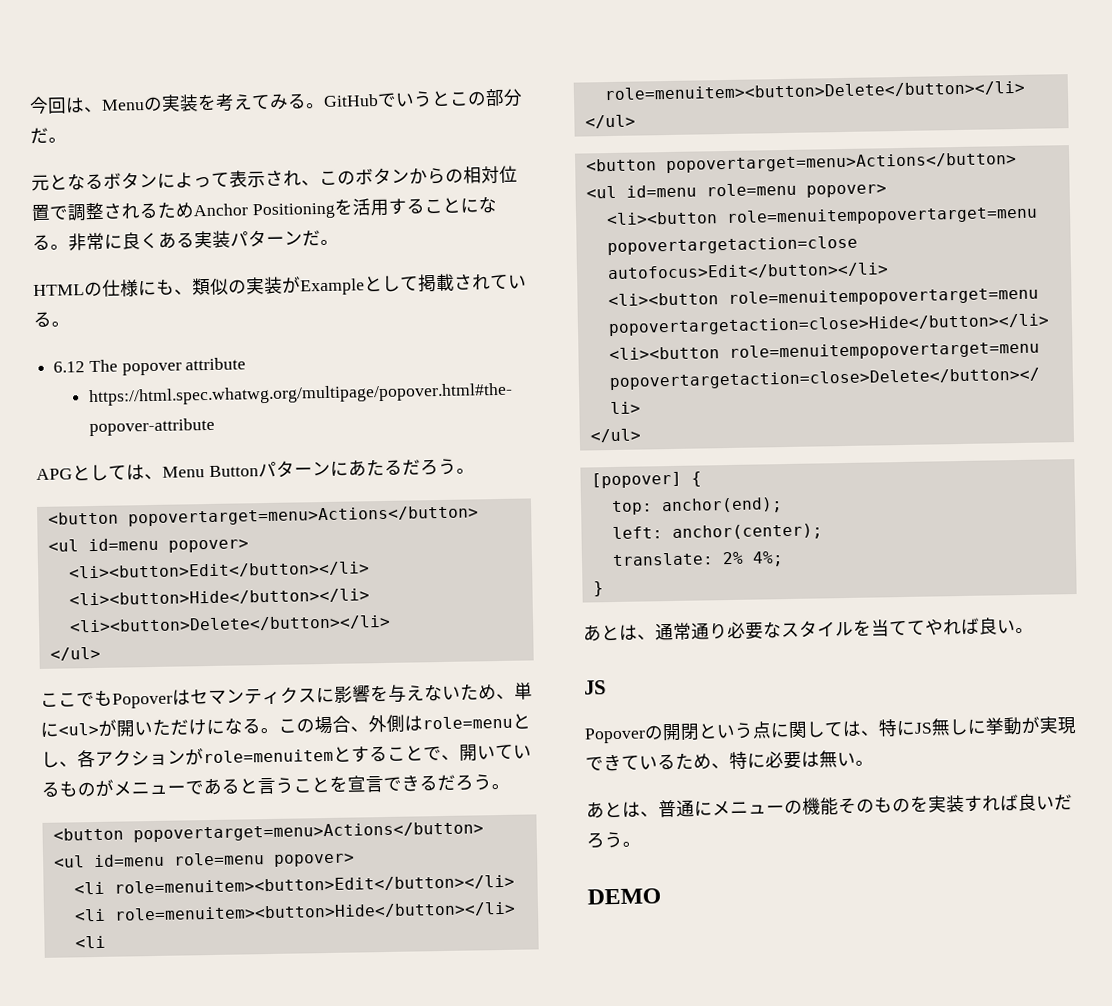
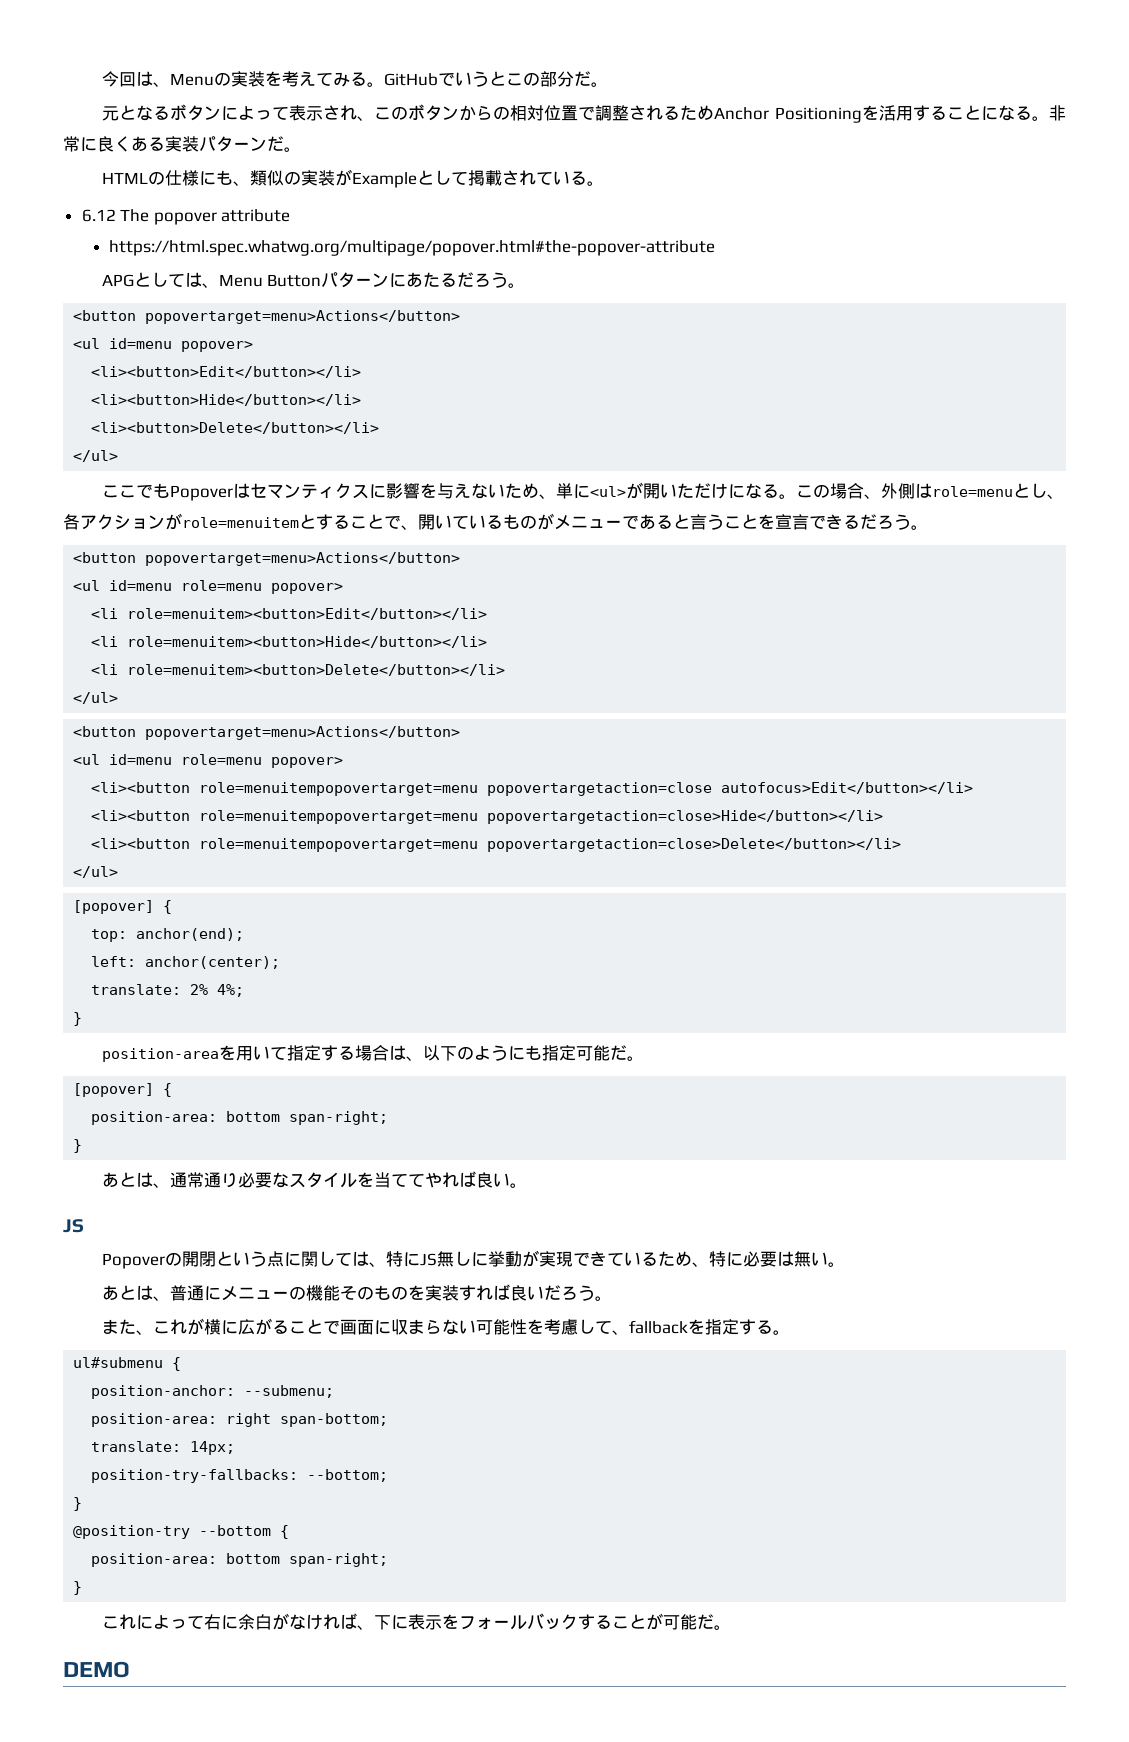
(604, 589) none -> [101,1045,644,1062] [73,1083,173,1097] [91,1111,389,1125] [73,1139,83,1153] // position-areaを用いて指定する場合は、以下のようにも指定可能だ。 // [popover] { // position-area: bottom span-right; // }
(641, 844) none -> [101,1318,790,1335] [73,1357,182,1371] [91,1385,335,1399] [91,1413,389,1427] [91,1441,236,1455] [91,1469,389,1483] [73,1497,83,1511] [73,1525,290,1539] [91,1553,389,1567] [73,1581,83,1595] [101,1613,731,1630] // また、これが横に広がることで画面に収まらない可能性を考慮して、fallbackを指定する。 // ul#submenu { // position-anchor: --submenu; // position-area: right span-bottom; // translate: 14px; // position-try-fallbacks: --bottom; // } // @position-try --bottom { // position-area: bottom span-right; // } // これによって右に余白がなければ、下に表示をフォールバックすることが可能だ。

